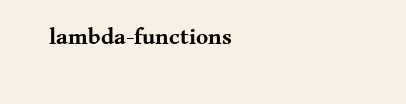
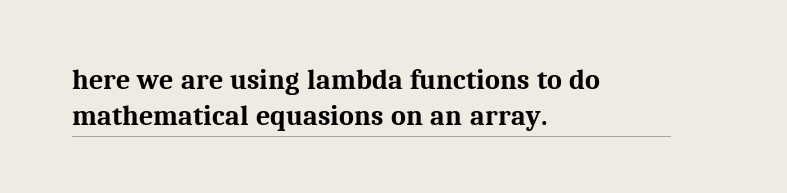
[49,27,232,44] lambda-functions -> [72,69,600,95] [72,105,547,131] here we are using lambda functions to do mathematical equasions on an array.

